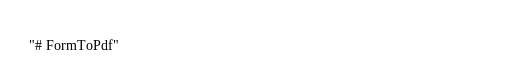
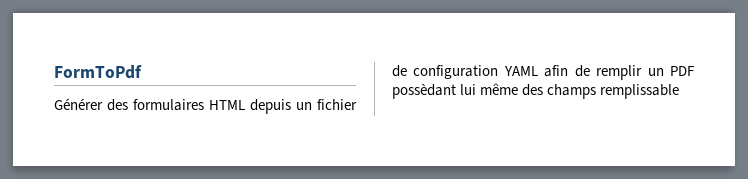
[29,39,119,50] "# FormToPdf" -> [54,65,142,79] [54,98,357,114] [392,65,695,80] [392,83,680,99] FormToPdf // Générer des formulaires HTML depuis un fichier de configuration YAML afin de remplir un PDF possèdant lui même des champs remplissable

